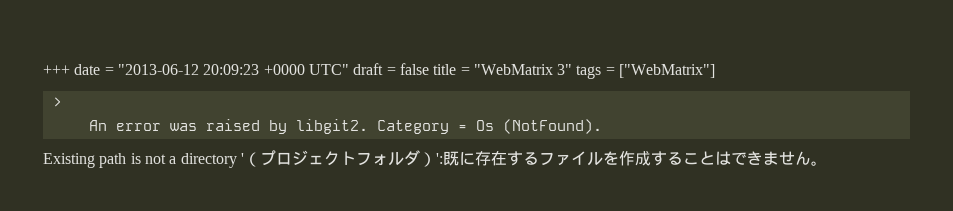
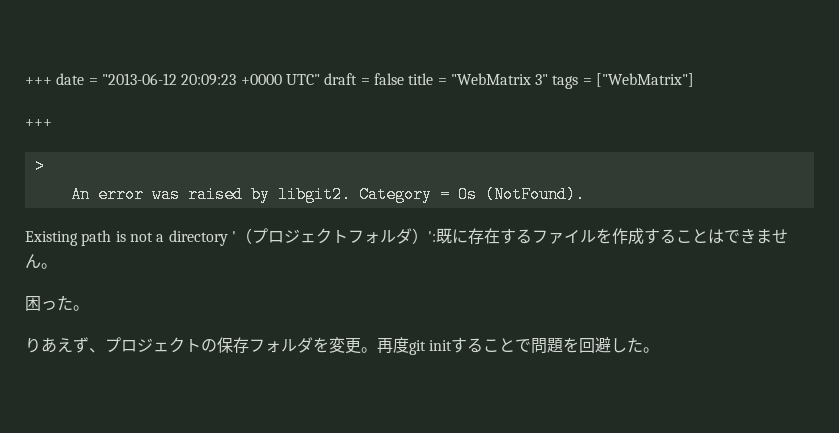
(716, 71) none -> [25,119,52,127] // +++
(827, 163) none -> [25,295,89,311] [25,337,660,355] // 困った。 // りあえず、プロジェクトの保存フォルダを変更。再度git initすることで問題を回避した。

